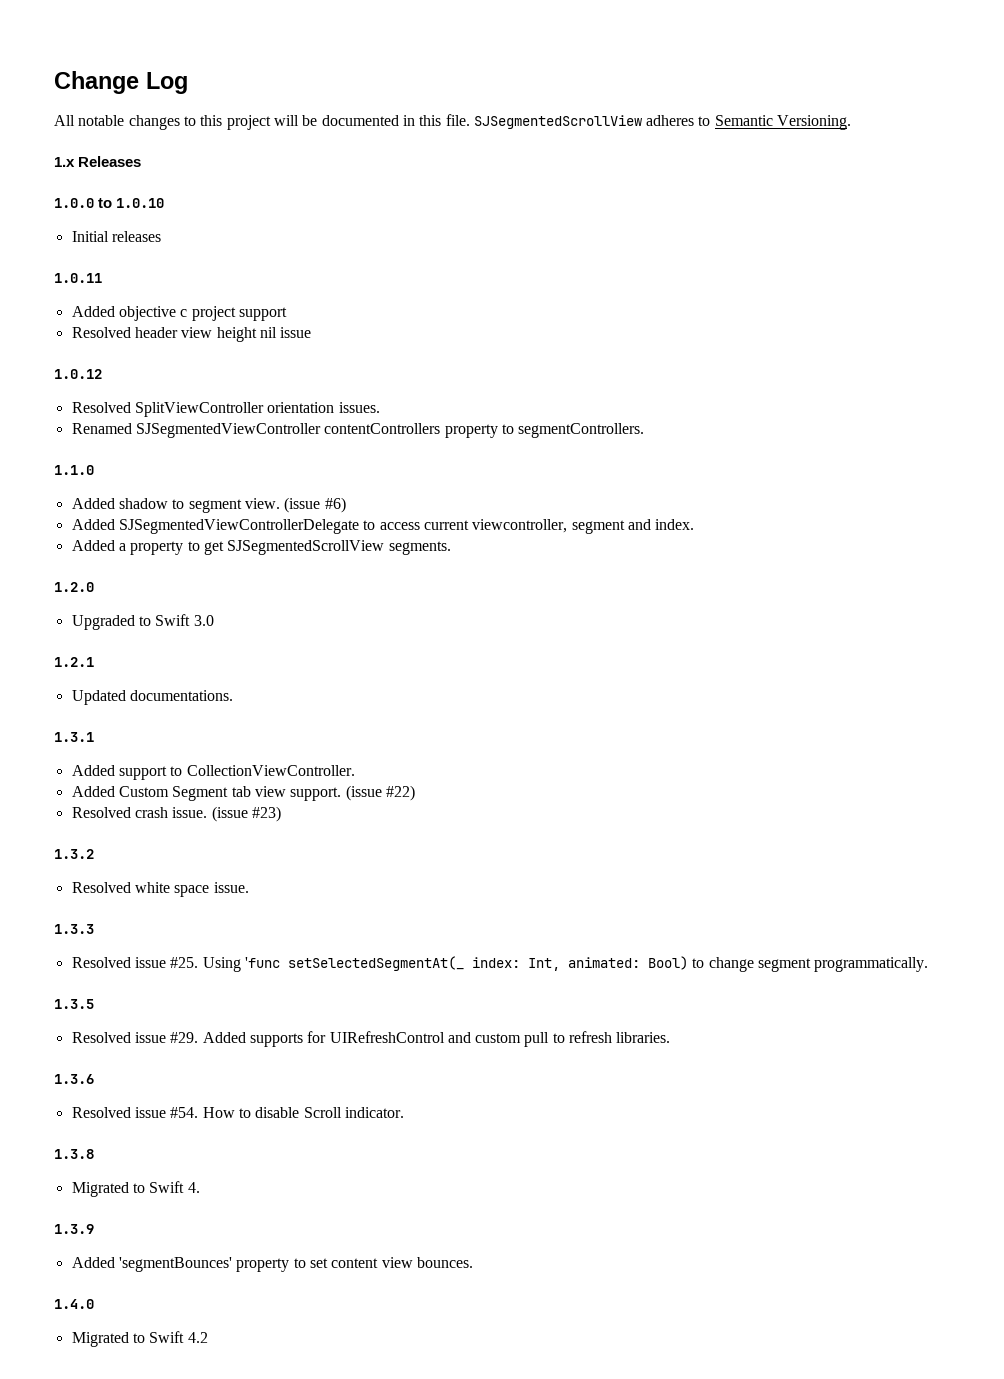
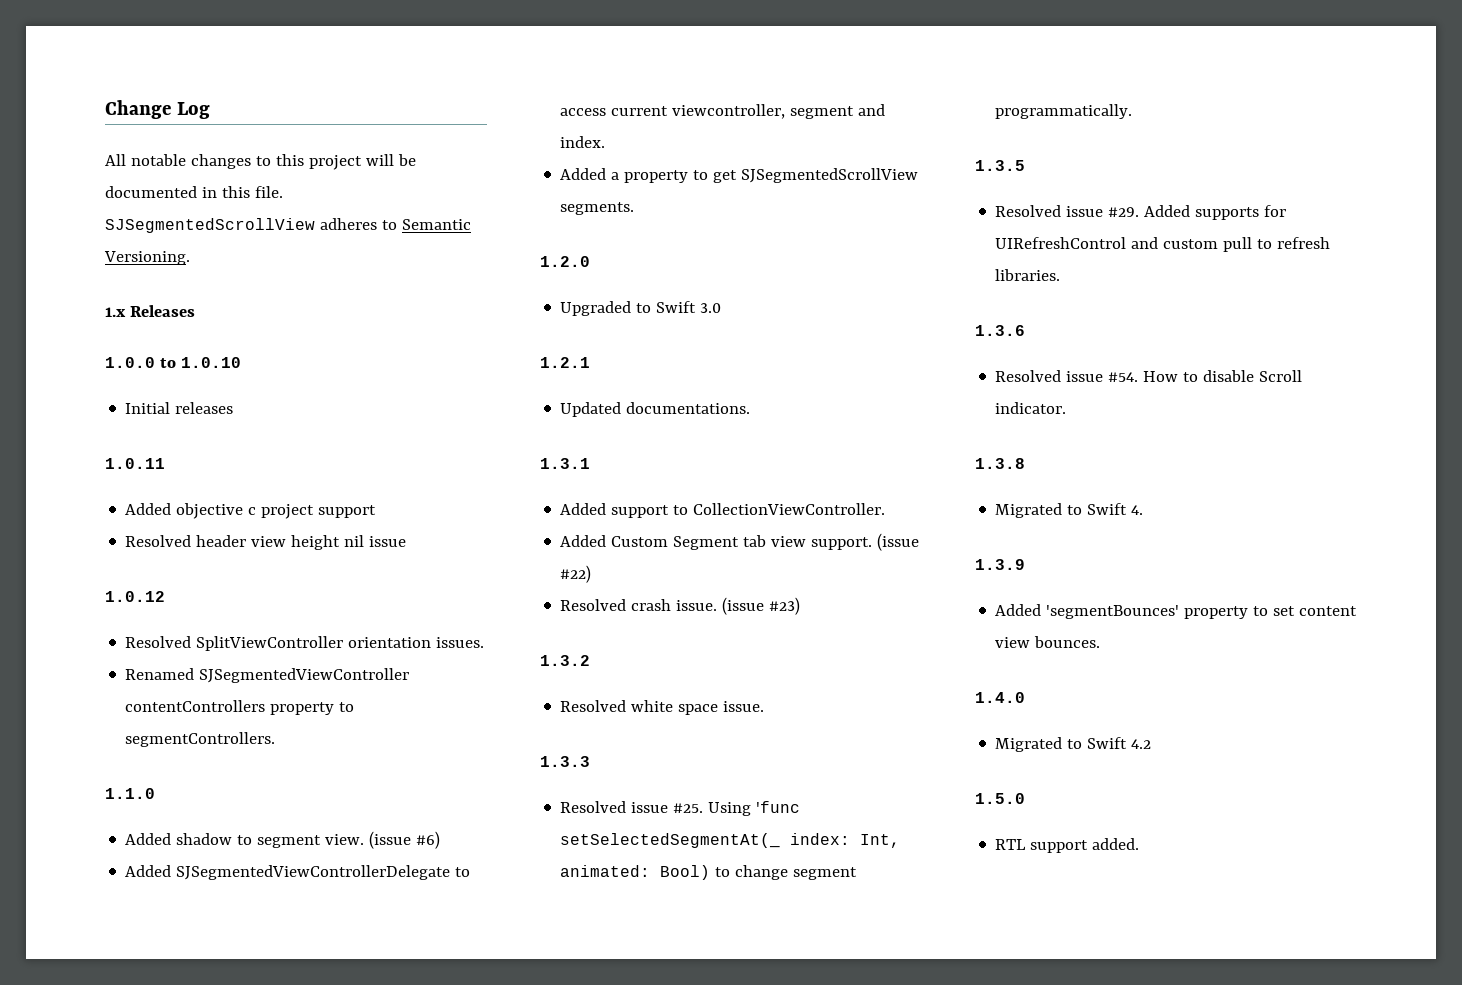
(208, 1337) none -> [975,793,1025,804] [995,838,1140,853] // 1.5.0 // RTL support added.

